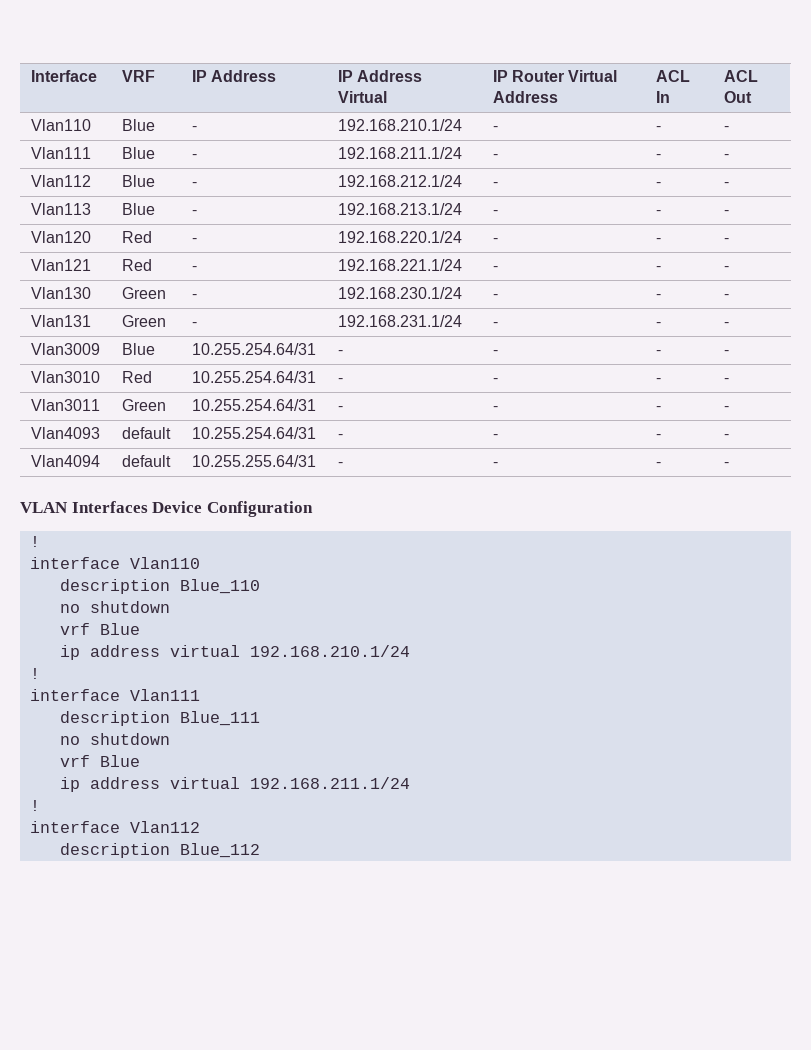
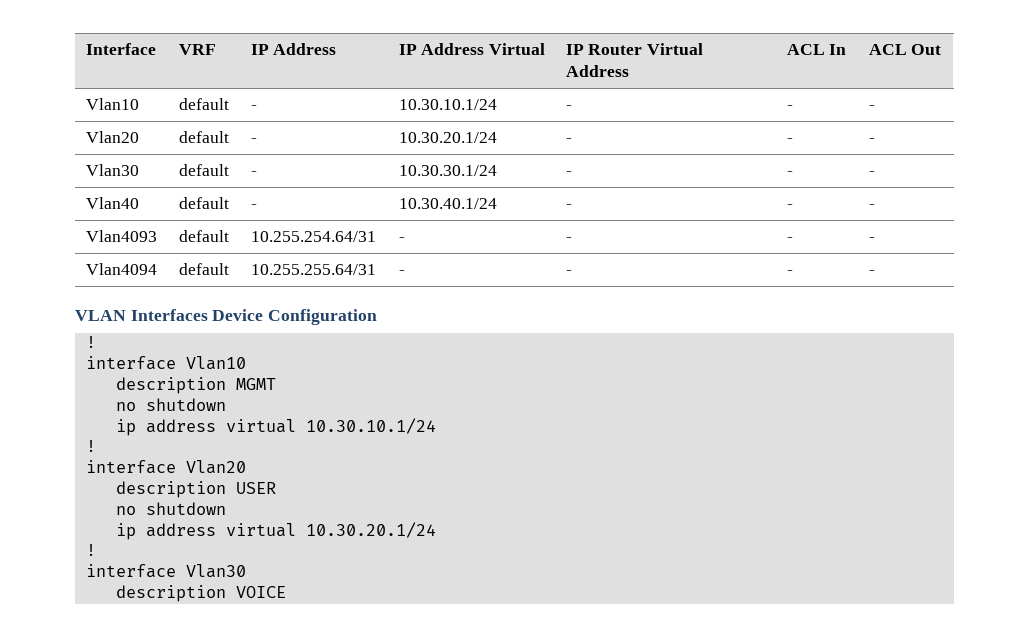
[30,119,91,131] [121,119,155,131] [191,126,197,131] [337,119,462,131] [492,126,498,131] [655,126,661,131] [723,126,729,131] [30,147,91,159] [121,147,155,159] [191,154,197,159] [337,147,462,159] [492,154,498,159] [655,154,661,159] [723,154,729,159] [30,175,91,187] [121,175,155,187] [191,182,197,187] [337,175,462,187] [492,182,498,187] [655,182,661,187] [723,182,729,187] [30,203,91,215] [121,203,155,215] [191,210,197,215] [337,203,462,215] [492,210,498,215] [655,210,661,215] [723,210,729,215] [30,231,91,243] [121,231,152,243] [191,238,197,243] [337,231,462,243] [492,238,498,243] [655,238,661,243] [723,238,729,243] [30,259,91,271] [121,259,152,271] [191,266,197,271] [337,259,462,271] [492,266,498,271] [655,266,661,271] [723,266,729,271] [30,287,91,299] [121,287,166,299] [191,294,197,299] [337,287,462,299] [492,294,498,299] [655,294,661,299] [723,294,729,299] [30,315,91,327] [121,315,166,327] [191,322,197,327] [337,315,462,327] [492,322,498,327] [655,322,661,327] [723,322,729,327] [30,343,100,355] [121,343,155,355] [191,343,316,355] [337,350,343,355] [492,350,498,355] [655,350,661,355] [723,350,729,355] [30,371,100,383] [121,371,152,383] [191,371,316,383] [337,378,343,383] [492,378,498,383] [655,378,661,383] [723,378,729,383] [30,399,100,411] [121,399,166,411] [191,399,316,411] [337,406,343,411] Vlan110 | Blue | - | 192.168.210.1/24 | - | - | - // Vlan111 | Blue | - | 192.168.211.1/24 | - | - | - // Vlan112 | Blue | - | 192.168.212.1/24 | - | - | - // Vlan113 | Blue | - | 192.168.213.1/24 | - | - | - // Vlan120 | Red | - | 192.168.220.1/24 | - | - | - // Vlan121 | Red | - | 192.168.221.1/24 | - | - | - // Vlan130 | Green | - | 192.168.230.1/24 | - | - | - // Vlan131 | Green | - | 192.168.231.1/24 | - | - | - // Vlan3009 | Blue | 10.255.254.64/31 | - | - | - | - // Vlan3010 | Red | 10.255.254.64/31 | - | - | - | - // Vlan3011 | Green | 10.255.254.64/31 | - -> [85,98,139,110] [178,98,229,110] [250,105,257,110] [398,99,497,110] [565,105,572,110] [786,105,793,110] [868,105,875,110] [85,131,139,143] [178,131,229,143] [250,138,257,143] [398,132,497,143] [565,138,572,143] [786,138,793,143] [868,138,875,143] [85,164,139,176] [178,164,229,176] [250,171,257,176] [398,165,497,176] [565,171,572,176] [786,171,793,176] [868,171,875,176] [85,197,139,209] [178,197,229,209] [250,204,257,209] [398,198,497,209] Vlan10 | default | - | 10.30.10.1/24 | - | - | - // Vlan20 | default | - | 10.30.20.1/24 | - | - | - // Vlan30 | default | - | 10.30.30.1/24 | - | - | - // Vlan40 | default | - | 10.30.40.1/24
[129,557,200,569] [59,579,260,594] [59,601,170,613] [59,623,140,635] [59,645,410,660] [29,668,40,679] [29,689,200,701] [59,711,260,726] [59,733,170,745] [59,755,140,767] [59,777,410,792] [29,800,40,811] [29,821,200,833] [59,843,260,858] Vlan110 // description Blue_110 // no shutdown // vrf Blue // ip address virtual 192.168.210.1/24 // ! // interface Vlan111 // description Blue_111 // no shutdown // vrf Blue // ip address virtual 192.168.211.1/24 // ! // interface Vlan112 // description Blue_112 -> [185,356,246,370] [115,377,276,394] [115,398,226,411] [115,418,436,436] [85,440,96,452] [85,460,246,474] [115,481,276,498] [115,502,226,515] [115,522,436,540] [85,544,96,556] [85,564,246,578] [115,585,286,602] Vlan10 // description MGMT // no shutdown // ip address virtual 10.30.10.1/24 // ! // interface Vlan20 // description USER // no shutdown // ip address virtual 10.30.20.1/24 // ! // interface Vlan30 // description VOICE

